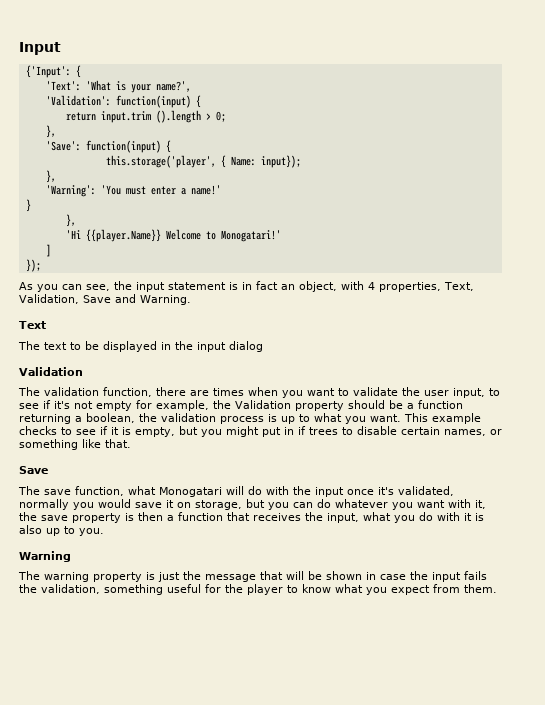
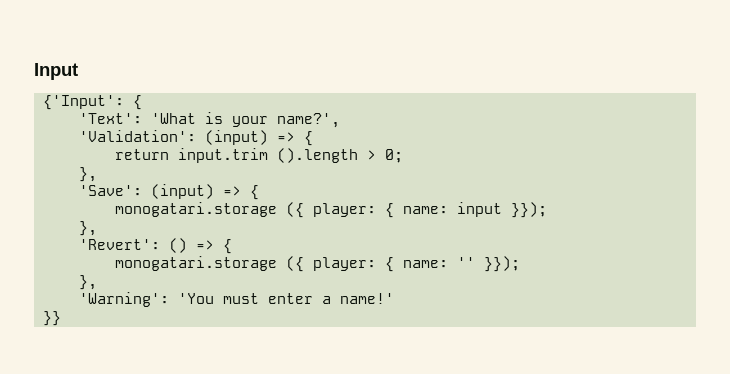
[115,95,191,108] function(input) -> [204,130,295,145] (input) =>
[85,140,171,153] [105,155,301,168] function(input) { // this.storage('player', { Name: input}); -> [150,184,259,200] [114,202,547,218] [78,221,97,236] [78,238,232,254] [114,256,520,272] (input) => { // monogatari.storage ({ player: { name: input }}); // }, // 'Revert': () => { // monogatari.storage ({ player: { name: '' }});
[25,199,31,212] [65,214,76,227] [65,229,281,242] [45,244,51,257] [25,259,41,272] [19,281,474,292] [19,294,191,305] [19,321,46,329] [18,341,263,352] [19,367,83,376] [18,387,500,398] [19,400,463,411] [19,413,481,424] [19,426,502,437] [19,439,131,450] [19,466,48,474] [18,486,454,497] [19,499,486,510] [19,512,484,523] [19,525,104,536] [19,551,71,562] [18,571,487,582] [19,584,497,595] } // }, // 'Hi {{player.Name}} Welcome to Monogatari!' // ] // }); // As you can see, the input statement is in fact an object, with 4 properties, Text, Validation, Save and Warning. // Text // The text to be displayed in the input dialog // Validation // The validation function, there are times when you want to validate the user input, to see if it's not empty for example, the Validation property should be a function returning a boolean, the validation process is up to what you want. This example checks to see if it is empty, but you might put in if trees to disable certain names, or something like that. // Save // The save function, what Monogatari will do with the input once it's validated, normally you would save it on storage, but you can do whatever you want with it, the save property is then a function that receives the input, what you do with it is also up to you. // Warning // The warning property is just the message that will be shown in case the input fails the validation, something useful for the player to know what you expect from them. -> [42,311,61,326] }}

